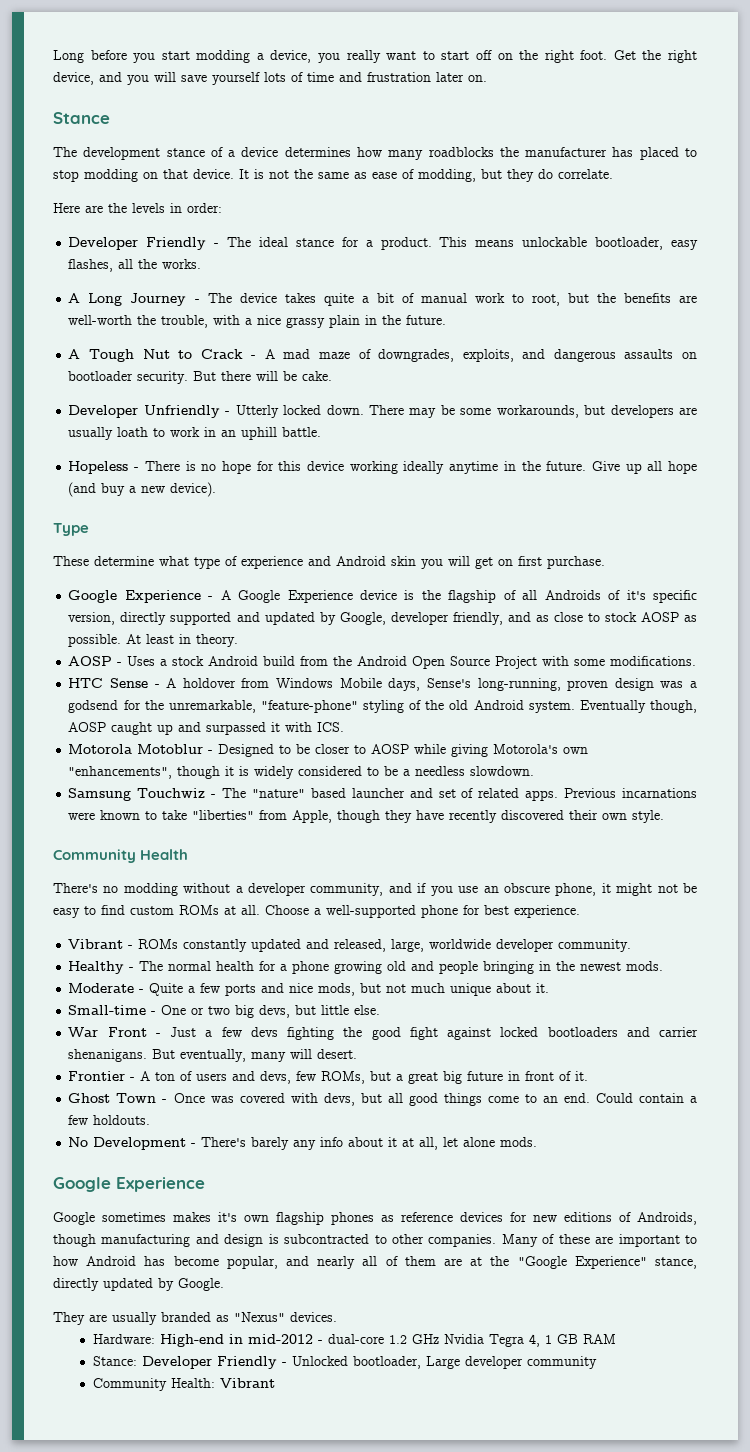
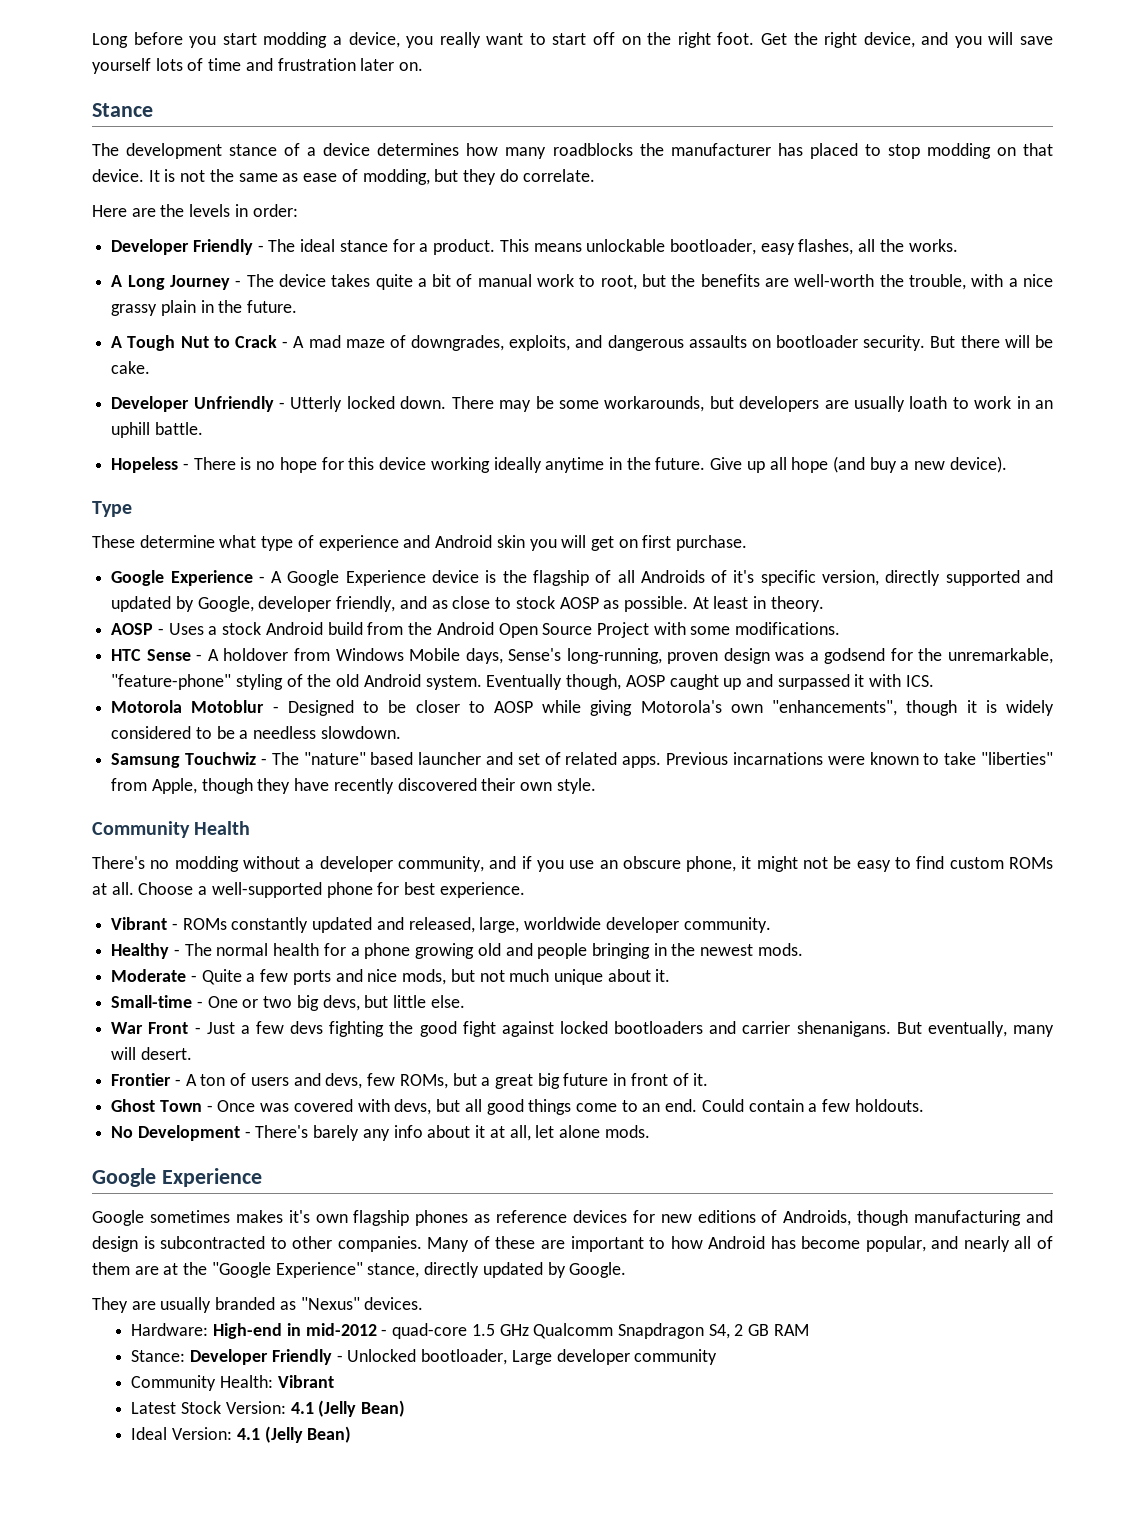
[328,1334,553,1347] dual-core 1.2 GHz Nvidia Tegra 4, 1 -> [392,1323,744,1339] quad-core 1.5 GHz Qualcomm Snapdragon S4, 2
(276, 1383) none -> [131,1400,406,1417] [131,1426,352,1443] // Latest Stock Version: 4.1 (Jelly Bean) // Ideal Version: 4.1 (Jelly Bean)

